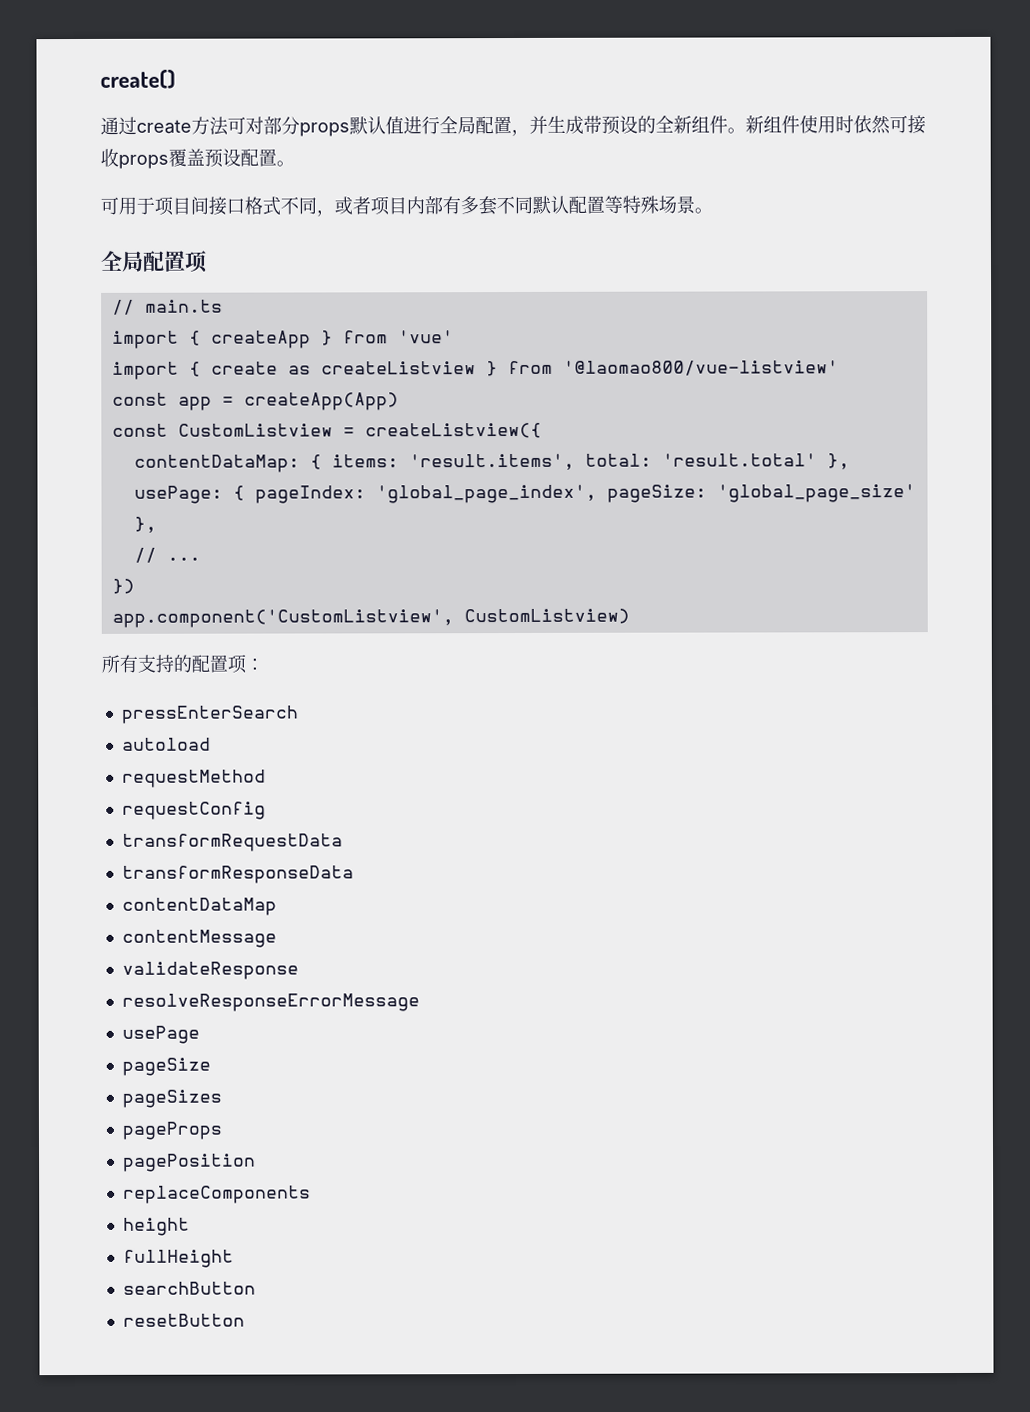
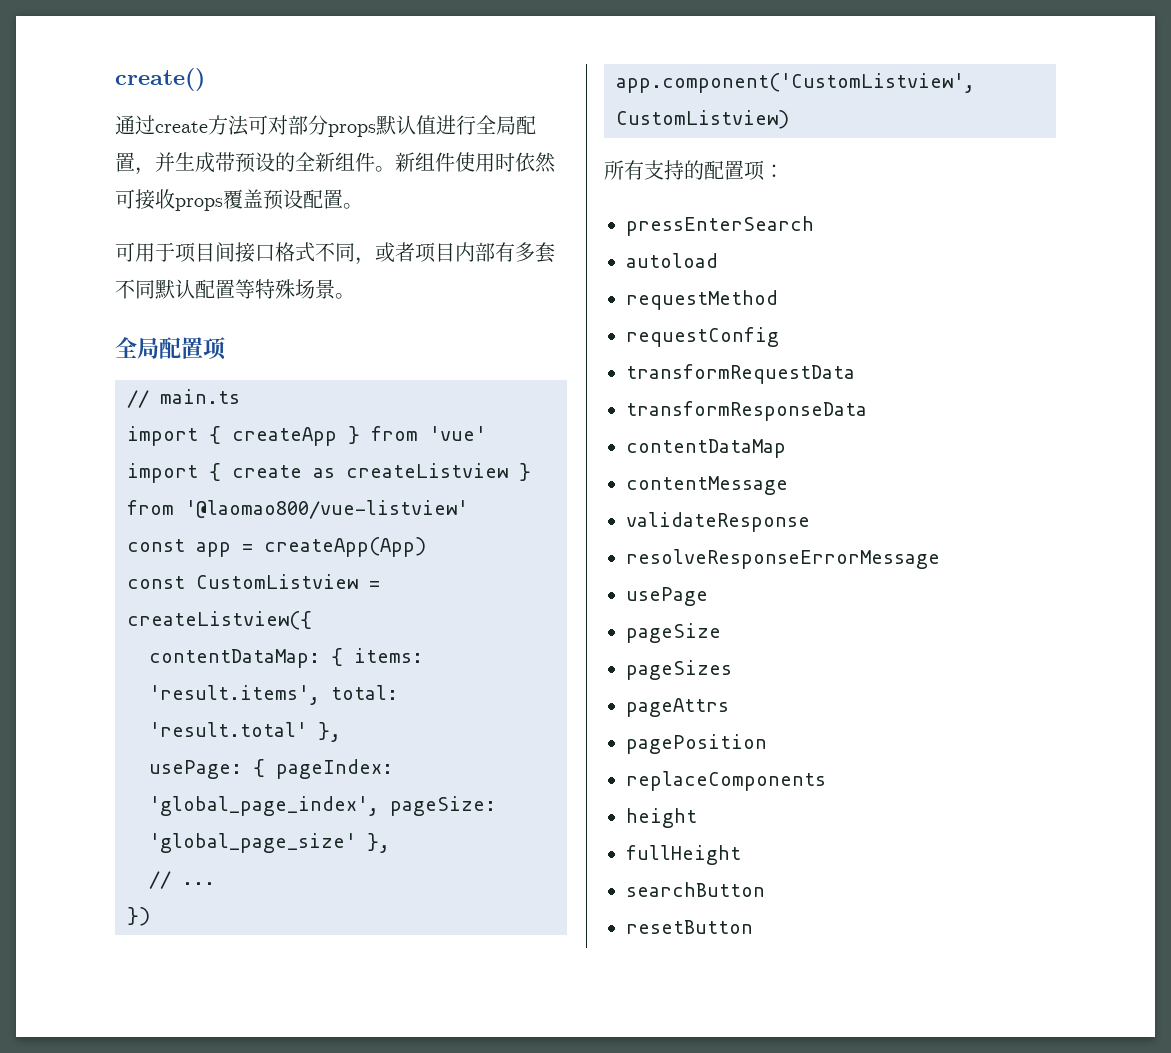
[121,1121,222,1140] pageProps -> [626,698,729,717] pageAttrs

